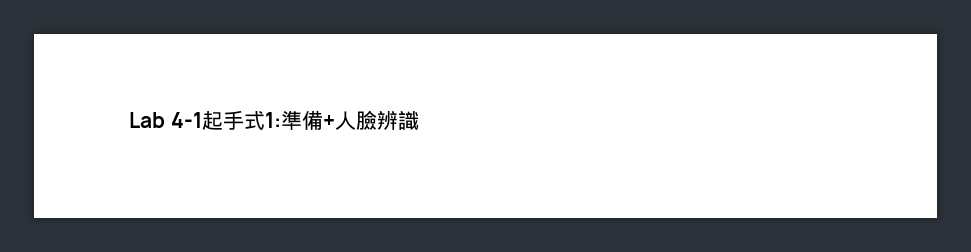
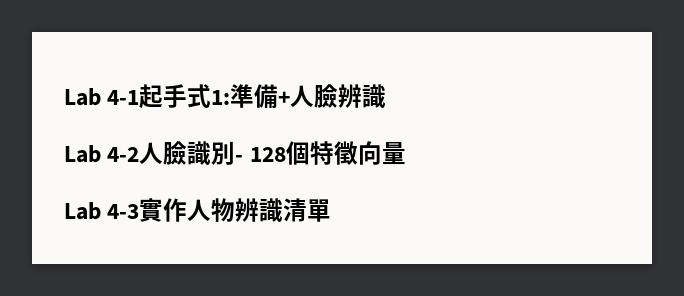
(419, 120) none -> [64,141,406,166] [64,198,332,223] // Lab 4-2人臉識別- 128個特徵向量 // Lab 4-3實作人物辨識清單

